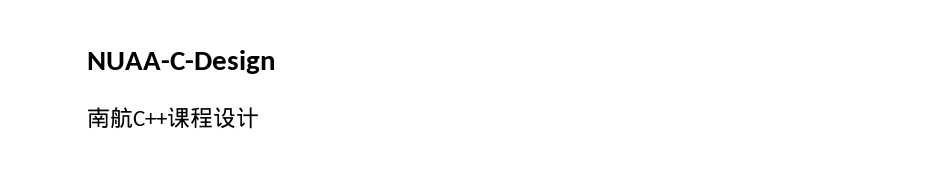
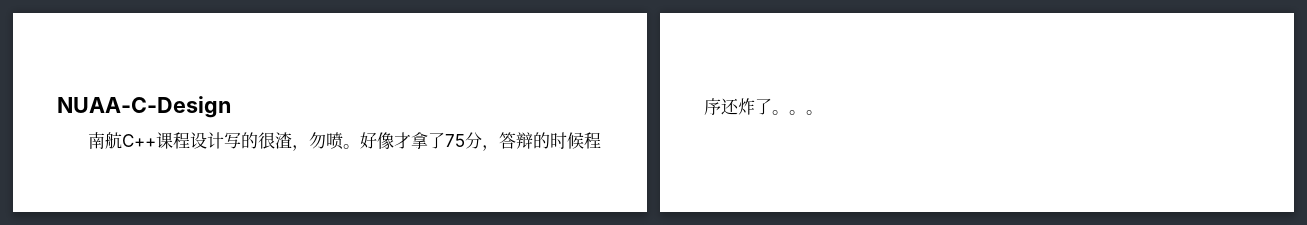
(259, 118) none -> [223,132,601,151] [704,98,823,115] 写的很渣，勿喷。好像才拿了75分，答辩的时候程序还炸了。。。

